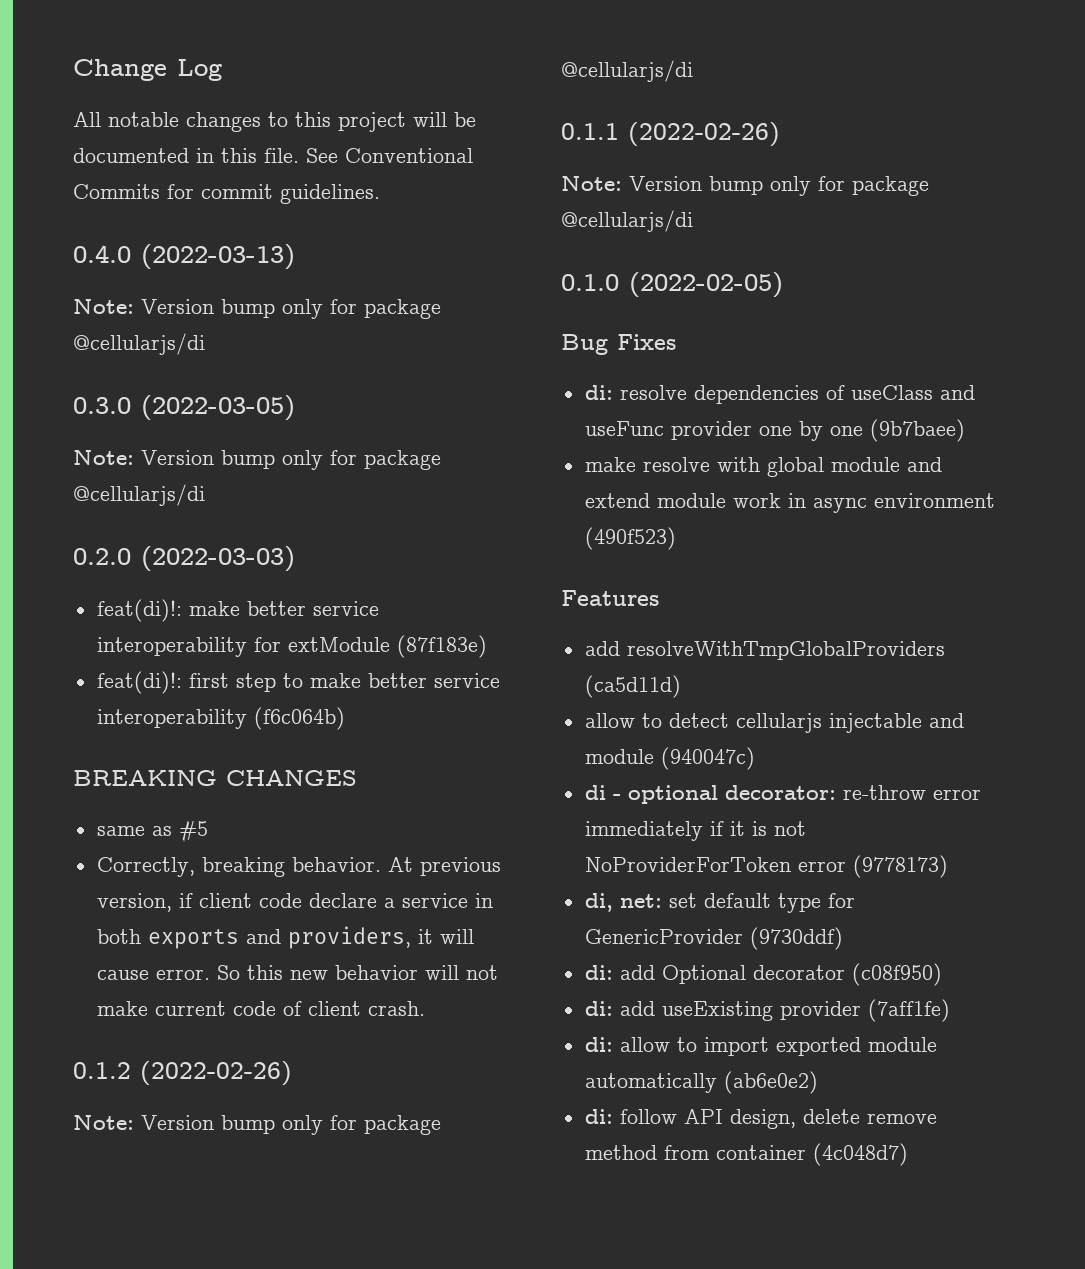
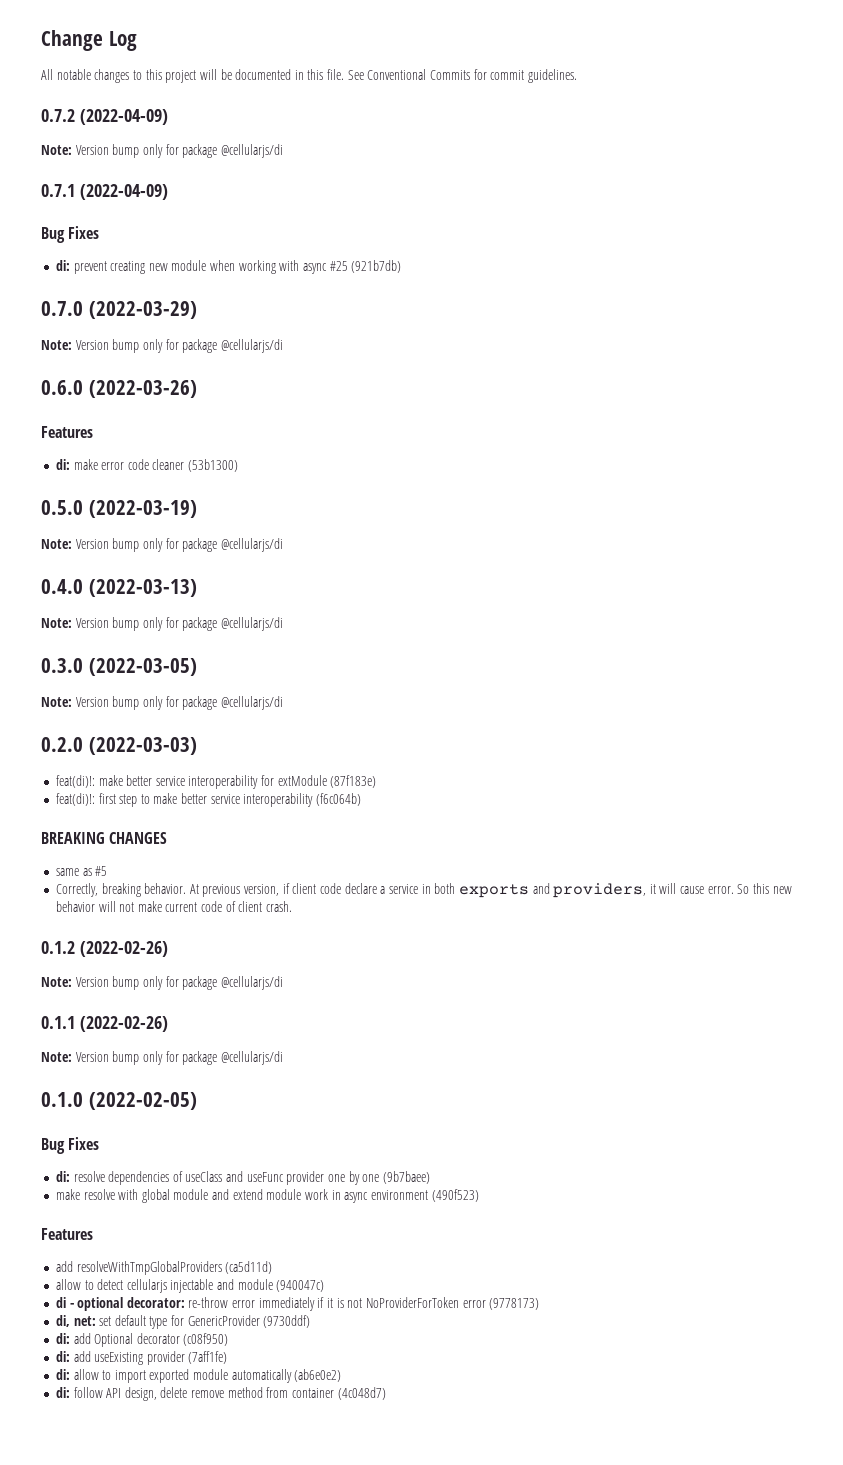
(380, 194) none -> [41,109,168,125] [41,144,283,158] [41,184,168,200] [41,226,100,243] [55,260,402,274] [41,301,197,319] [41,339,283,353] [41,380,197,398] [41,426,93,438] [55,459,239,472] [41,500,197,518] [41,538,283,552] // 0.7.2 (2022-04-09) // Note: Version bump only for package @cellularjs/di // 0.7.1 (2022-04-09) // Bug Fixes // di: prevent creating new module when working with async #25 (921b7db) // 0.7.0 (2022-03-29) // Note: Version bump only for package @cellularjs/di // 0.6.0 (2022-03-26) // Features // di: make error code cleaner (53b1300) // 0.5.0 (2022-03-19) // Note: Version bump only for package @cellularjs/di

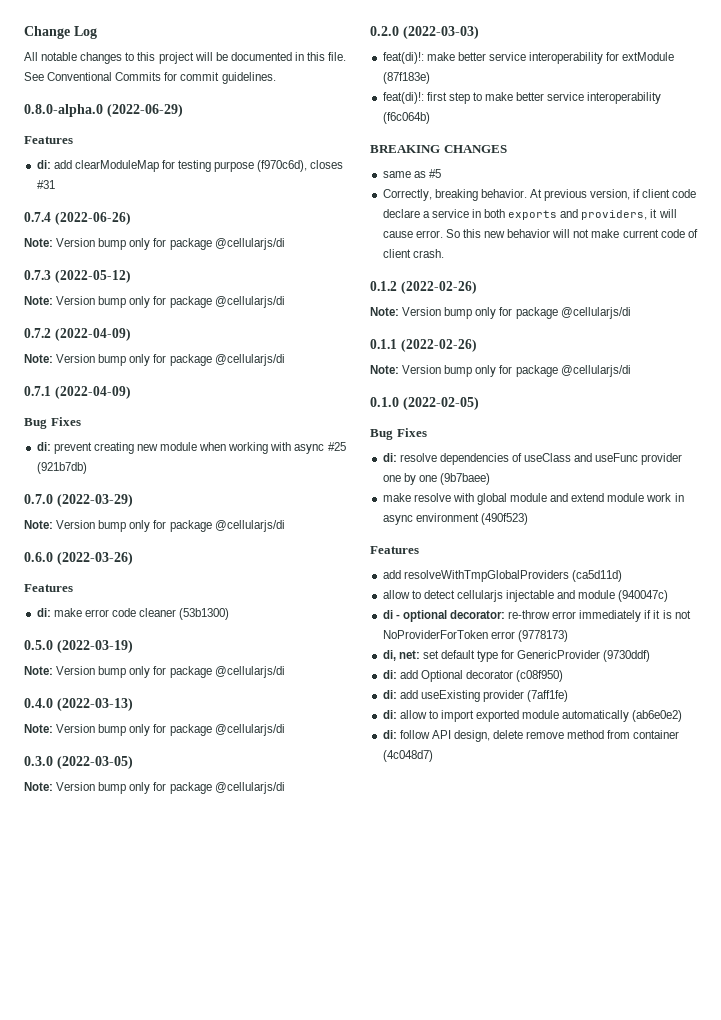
(577, 76) none -> [24,104,183,117] [24,136,73,144] [36,160,344,172] [36,180,55,189] [24,212,131,225] [24,238,285,250] [24,270,131,283] [24,296,285,308] // 0.8.0-alpha.0 (2022-06-29) // Features // di: add clearModuleMap for testing purpose (f970c6d), closes #31 // 0.7.4 (2022-06-26) // Note: Version bump only for package @cellularjs/di // 0.7.3 (2022-05-12) // Note: Version bump only for package @cellularjs/di

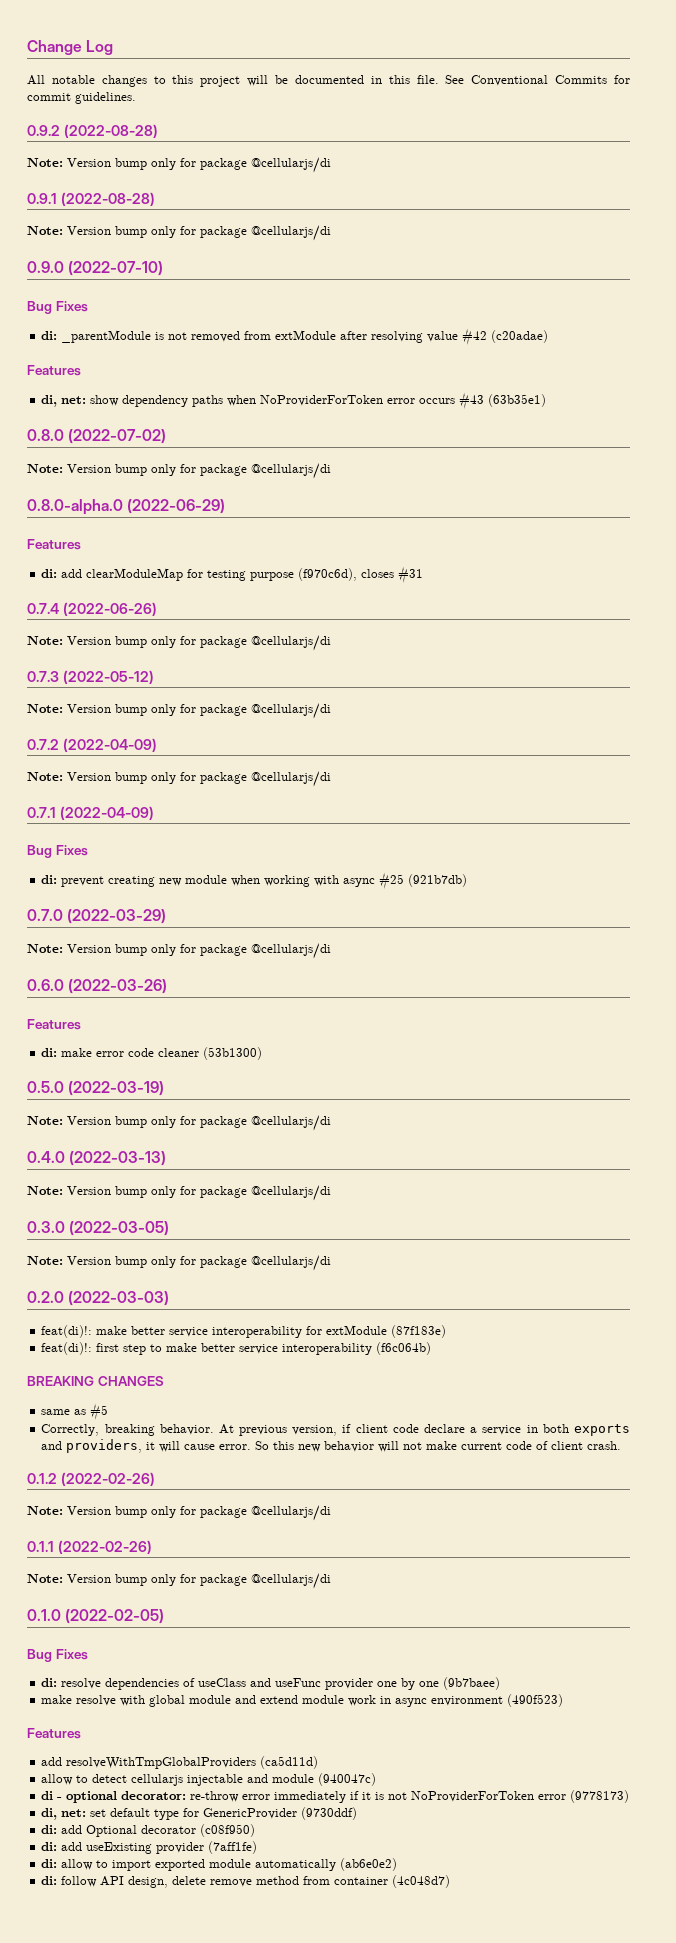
(276, 78) none -> [27,124,158,138] [27,157,331,173] [27,192,155,206] [27,225,331,241] [27,261,164,276] [27,301,88,314] [41,328,549,345] [27,365,81,376] [41,392,547,409] [27,429,167,444] [27,463,331,479] // 0.9.2 (2022-08-28) // Note: Version bump only for package @cellularjs/di // 0.9.1 (2022-08-28) // Note: Version bump only for package @cellularjs/di // 0.9.0 (2022-07-10) // Bug Fixes // di: _parentModule is not removed from extModule after resolving value #42 (c20adae) // Features // di, net: show dependency paths when NoProviderForToken error occurs #43 (63b35e1) // 0.8.0 (2022-07-02) // Note: Version bump only for package @cellularjs/di

